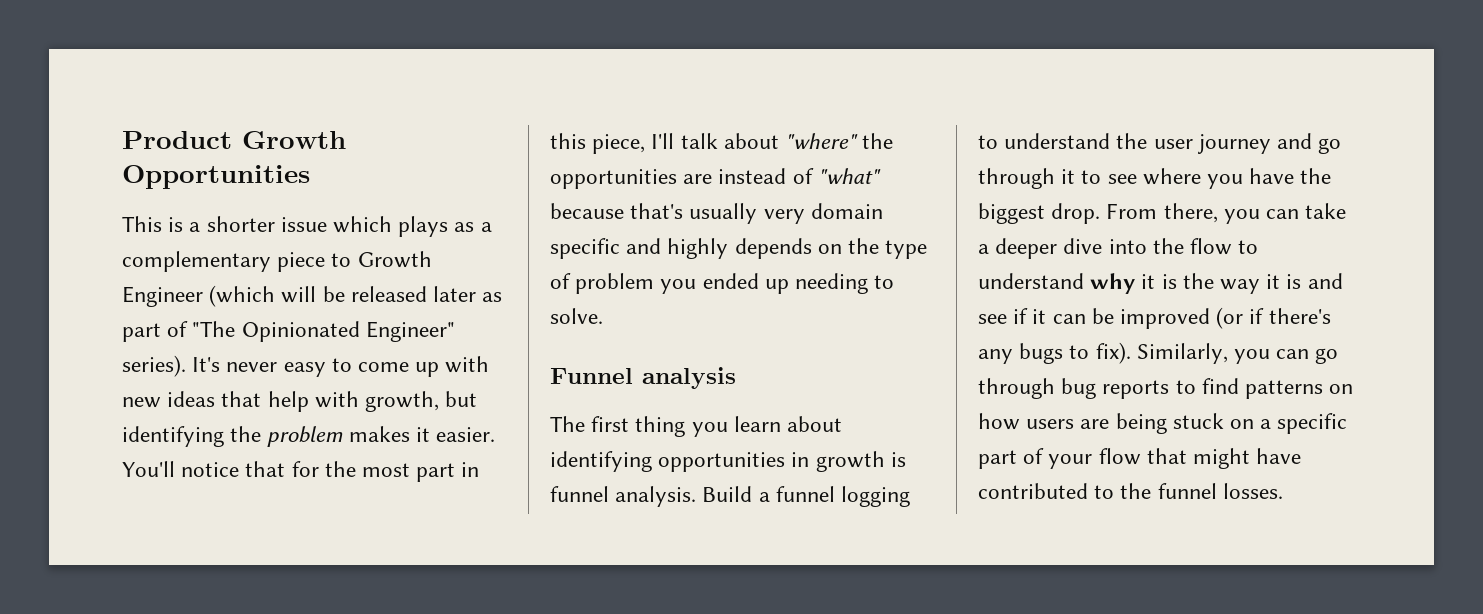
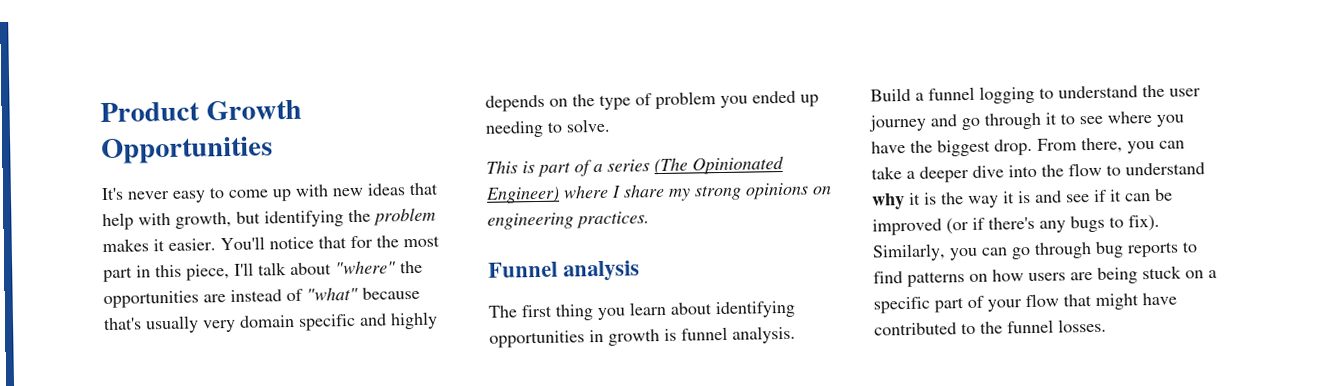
[122,216,492,237] [122,251,432,272] [122,285,503,307] [122,321,455,342] [122,355,186,377] This is a shorter issue which plays as a complementary piece to Growth Engineer (which will be released later as part of "The Opinionated Engineer" series). -> (273, 150) none
(603, 316) none -> [486,155,784,177] [485,182,832,204] [487,211,650,230] // This is part of a series (The Opinionated Engineer) where I share my strong opinions on engineering practices.

